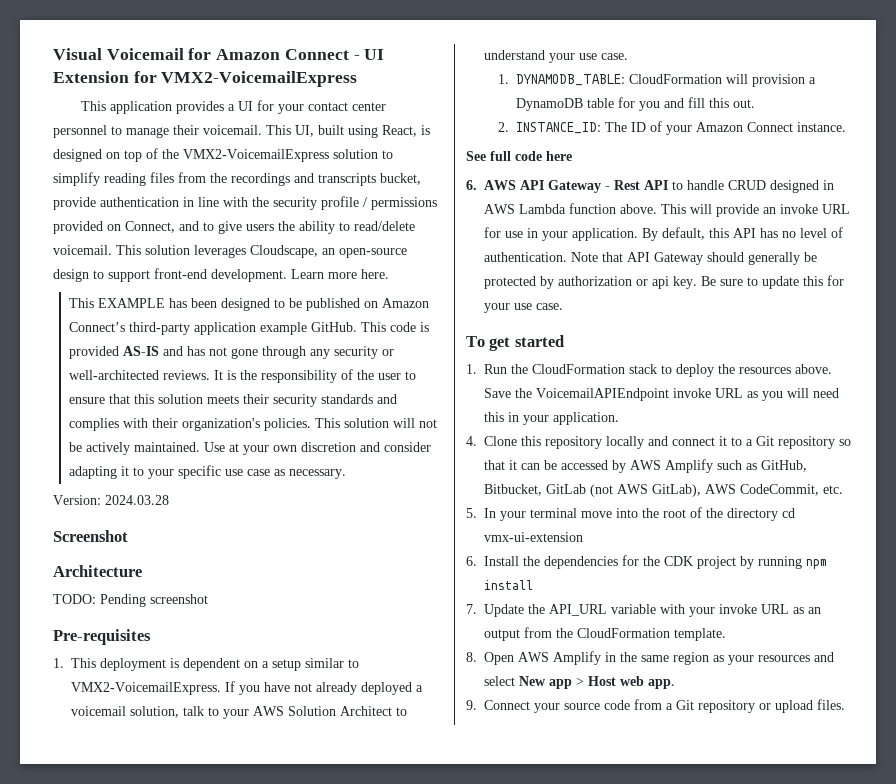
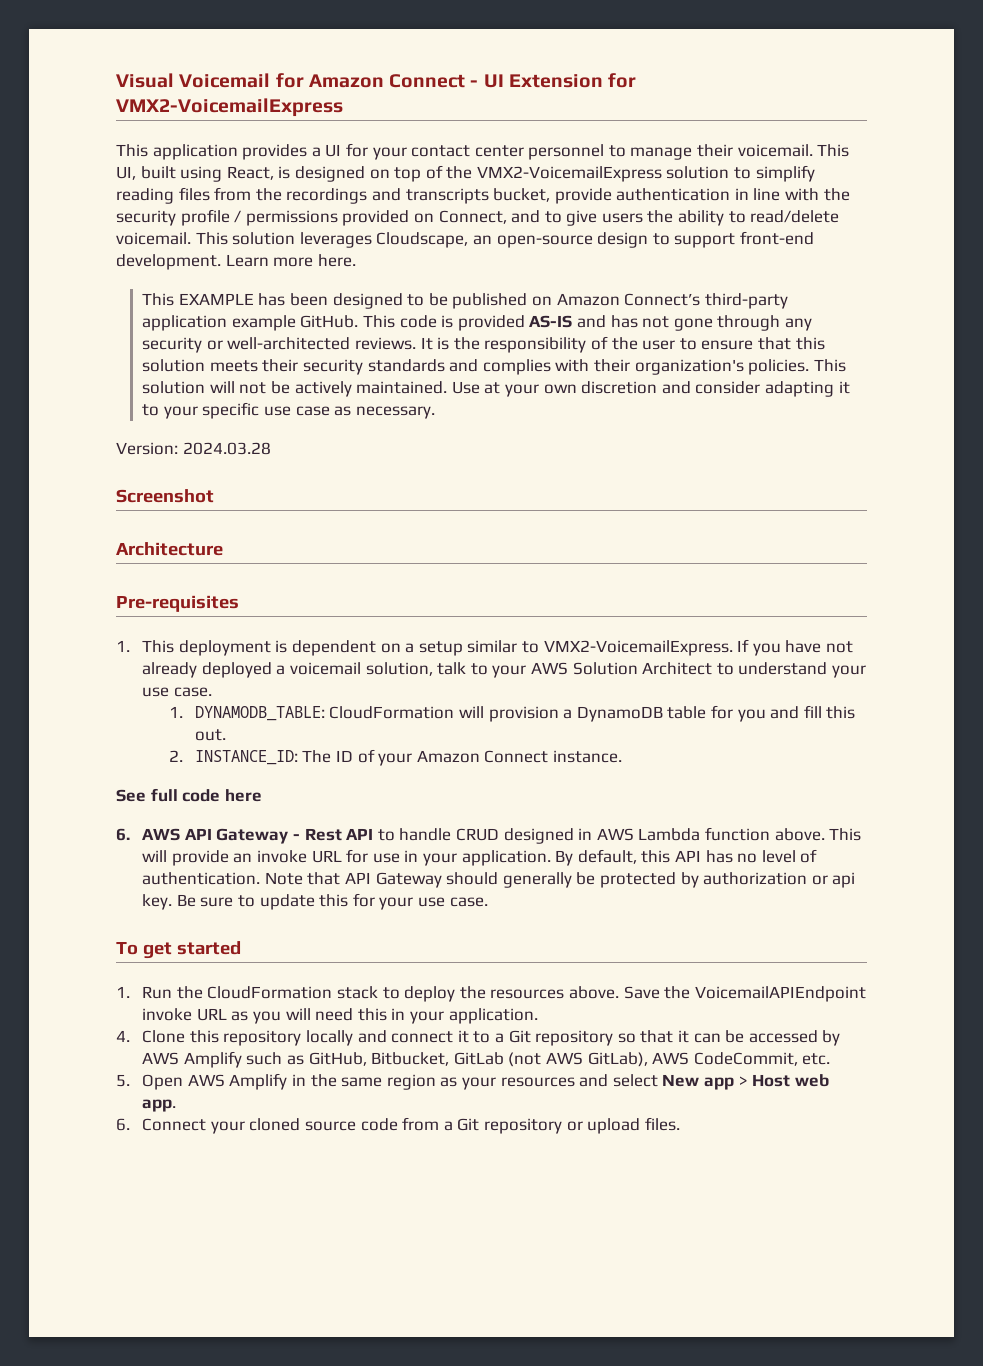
[53,594,208,607] // TODO: Pending screenshot -> (223, 549) none
[484,507,795,521] [484,532,583,542] [466,555,827,569] [484,580,533,590] [466,604,821,617] [484,627,726,641] [466,652,477,662] In your terminal move into the root of the directory cd vmx-ui-extension // 6. Install the dependencies for the CDK project by running npm install // 7. Update the API_URL variable with your invoke URL as an output from the CloudFormation template. // 8. -> (130, 1080) none
[466,700,477,710] 9. -> [116,1118,130,1131] 6.
(560, 708) none -> [249,1118,301,1131] cloned

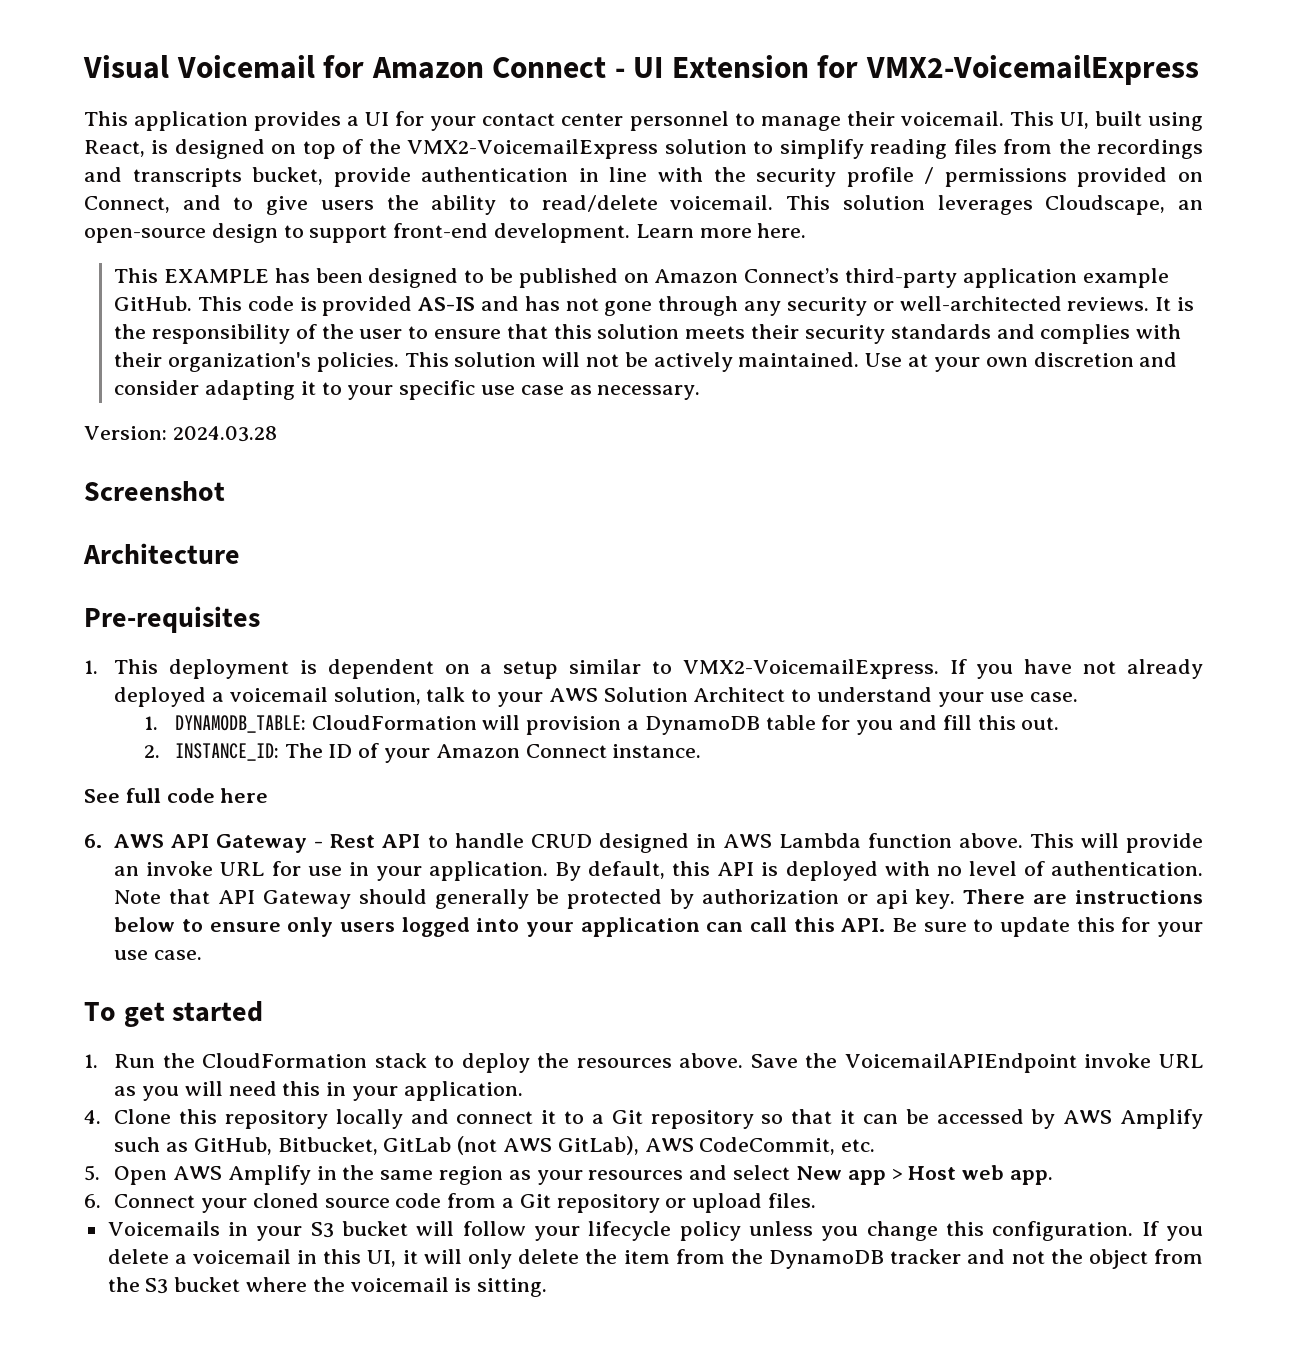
[705,850,733,863] has -> [761,861,930,881] is deployed with
(173, 902) none -> [963,889,1203,904] [114,917,886,937] There are instructions below to ensure only users logged into your application can call this API.
(680, 1124) none -> [107,1221,1203,1241] [107,1249,1203,1269] [107,1277,548,1297] // Voicemails in your S3 bucket will follow your lifecycle policy unless you change this configuration. If you delete a voicemail in this UI, it will only delete the item from the DynamoDB tracker and not the object from the S3 bucket where the voicemail is sitting.

